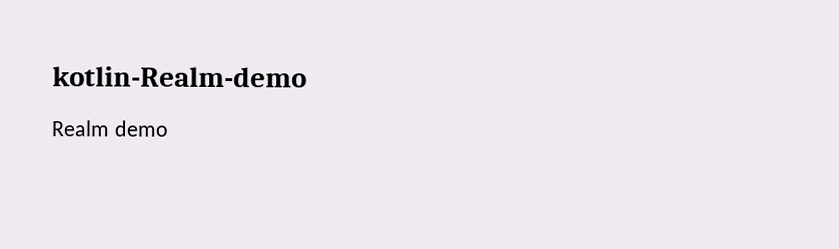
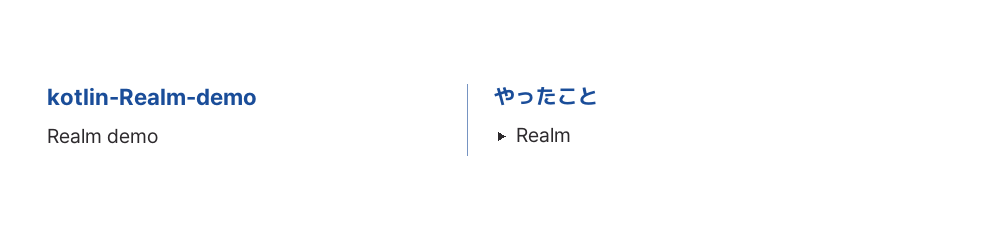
(169, 128) none -> [494,86,599,106] [516,127,571,143] // やったこと // Realm

